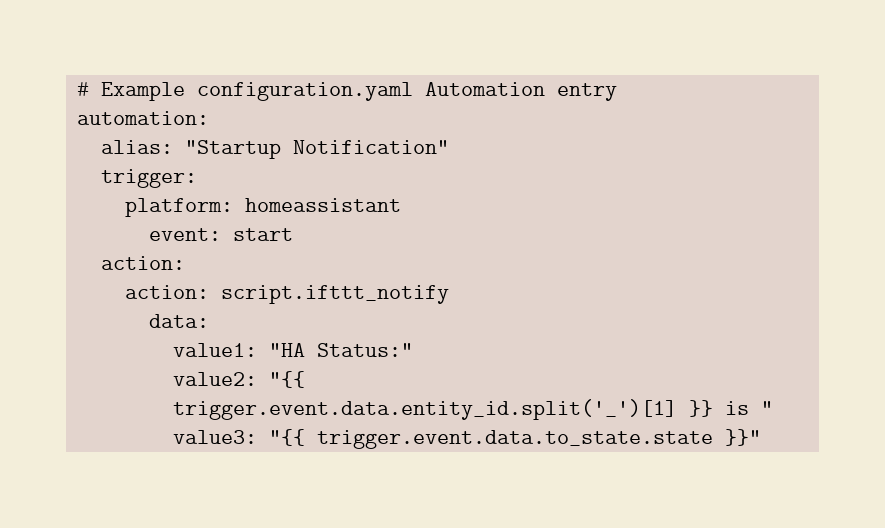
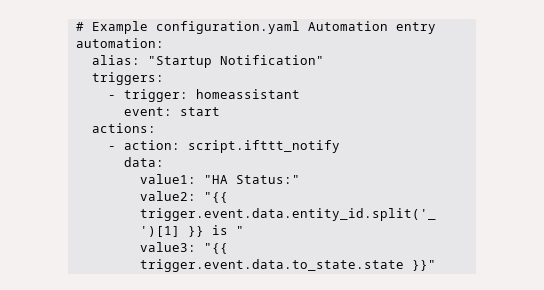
(450, 147) none -> [91,72,164,85] [107,95,116,99] triggers: // -
[125,198,234,217] // platform: -> (188, 95) none
[101,256,186,270] action: // -> [91,123,156,133] [107,146,116,150] actions: // -

